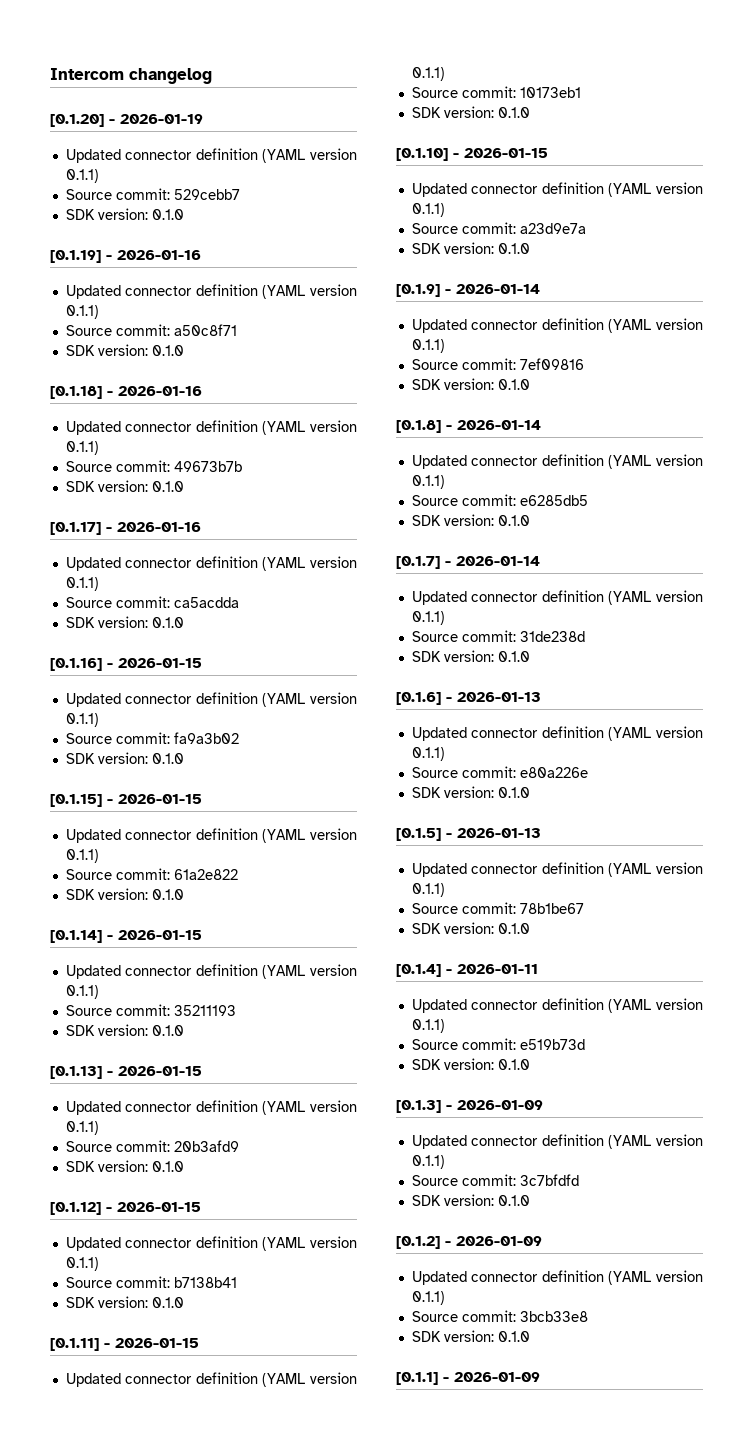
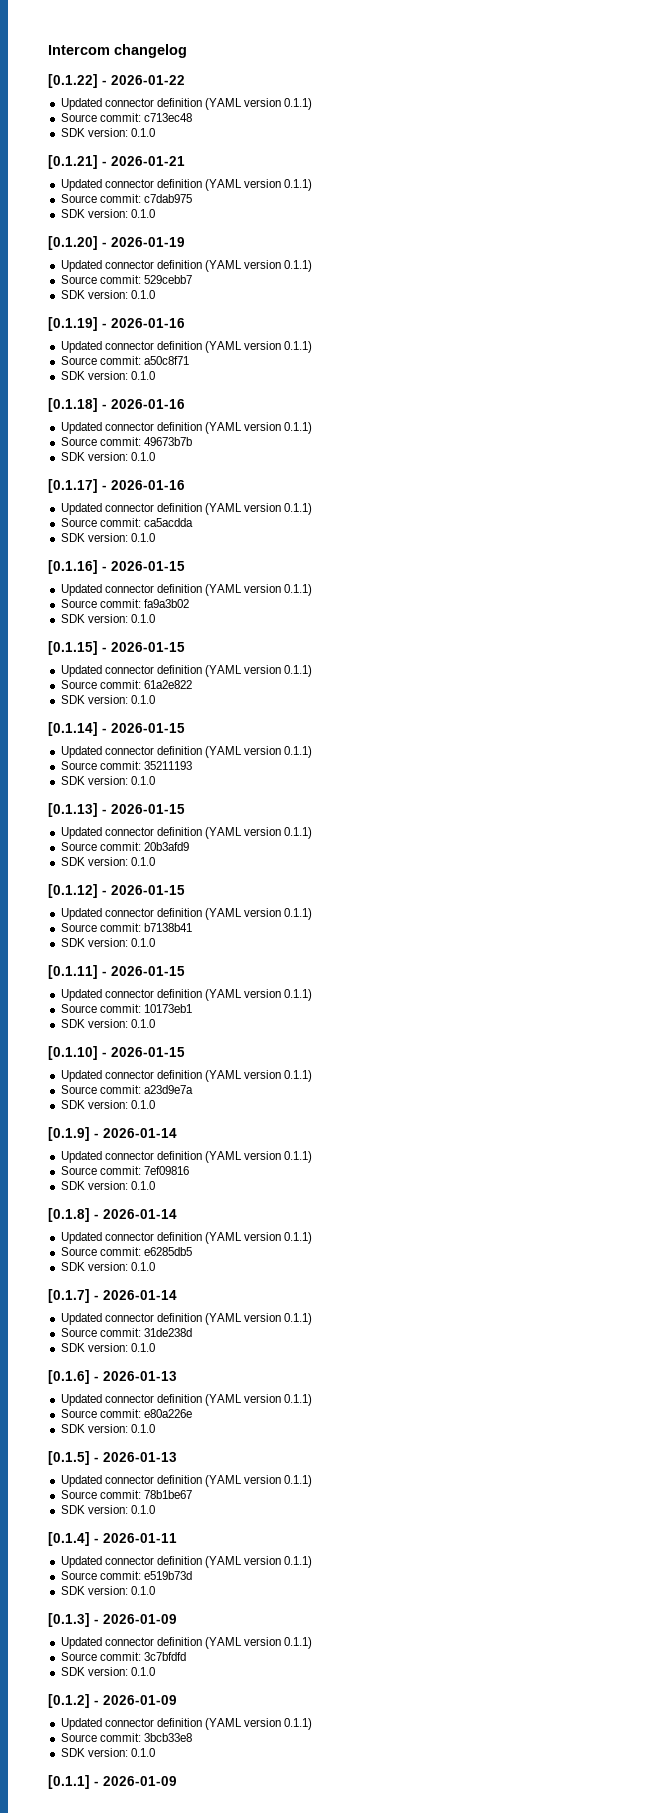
(212, 76) none -> [48,74,185,88] [60,98,313,110] [60,113,192,122] [60,128,155,137] [48,155,185,169] [60,179,313,191] [60,194,192,203] [60,209,155,218] // [0.1.22] - 2026-01-22 // Updated connector definition (YAML version 0.1.1) // Source commit: c713ec48 // SDK version: 0.1.0 // [0.1.21] - 2026-01-21 // Updated connector definition (YAML version 0.1.1) // Source commit: c7dab975 // SDK version: 0.1.0

